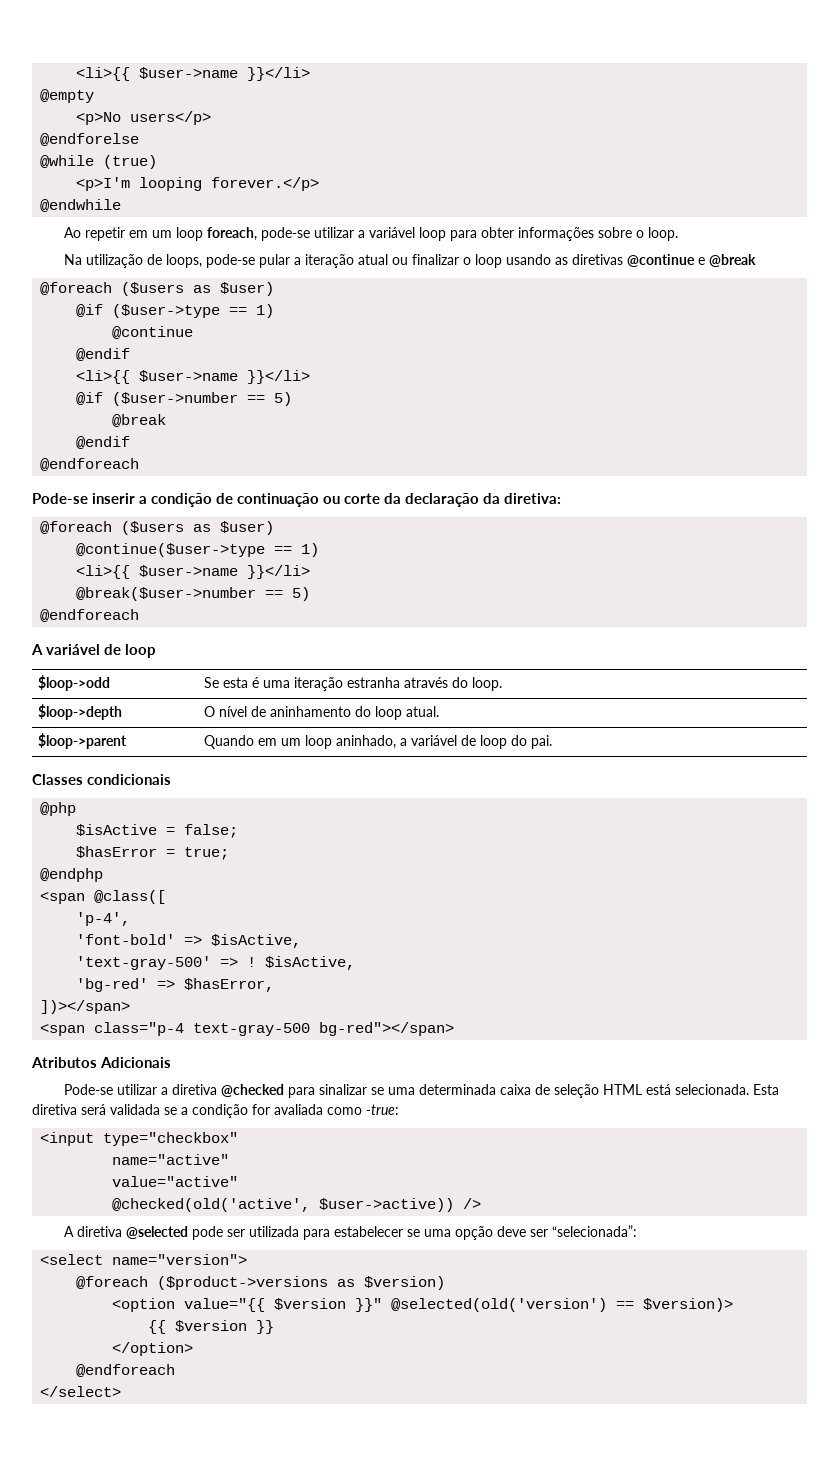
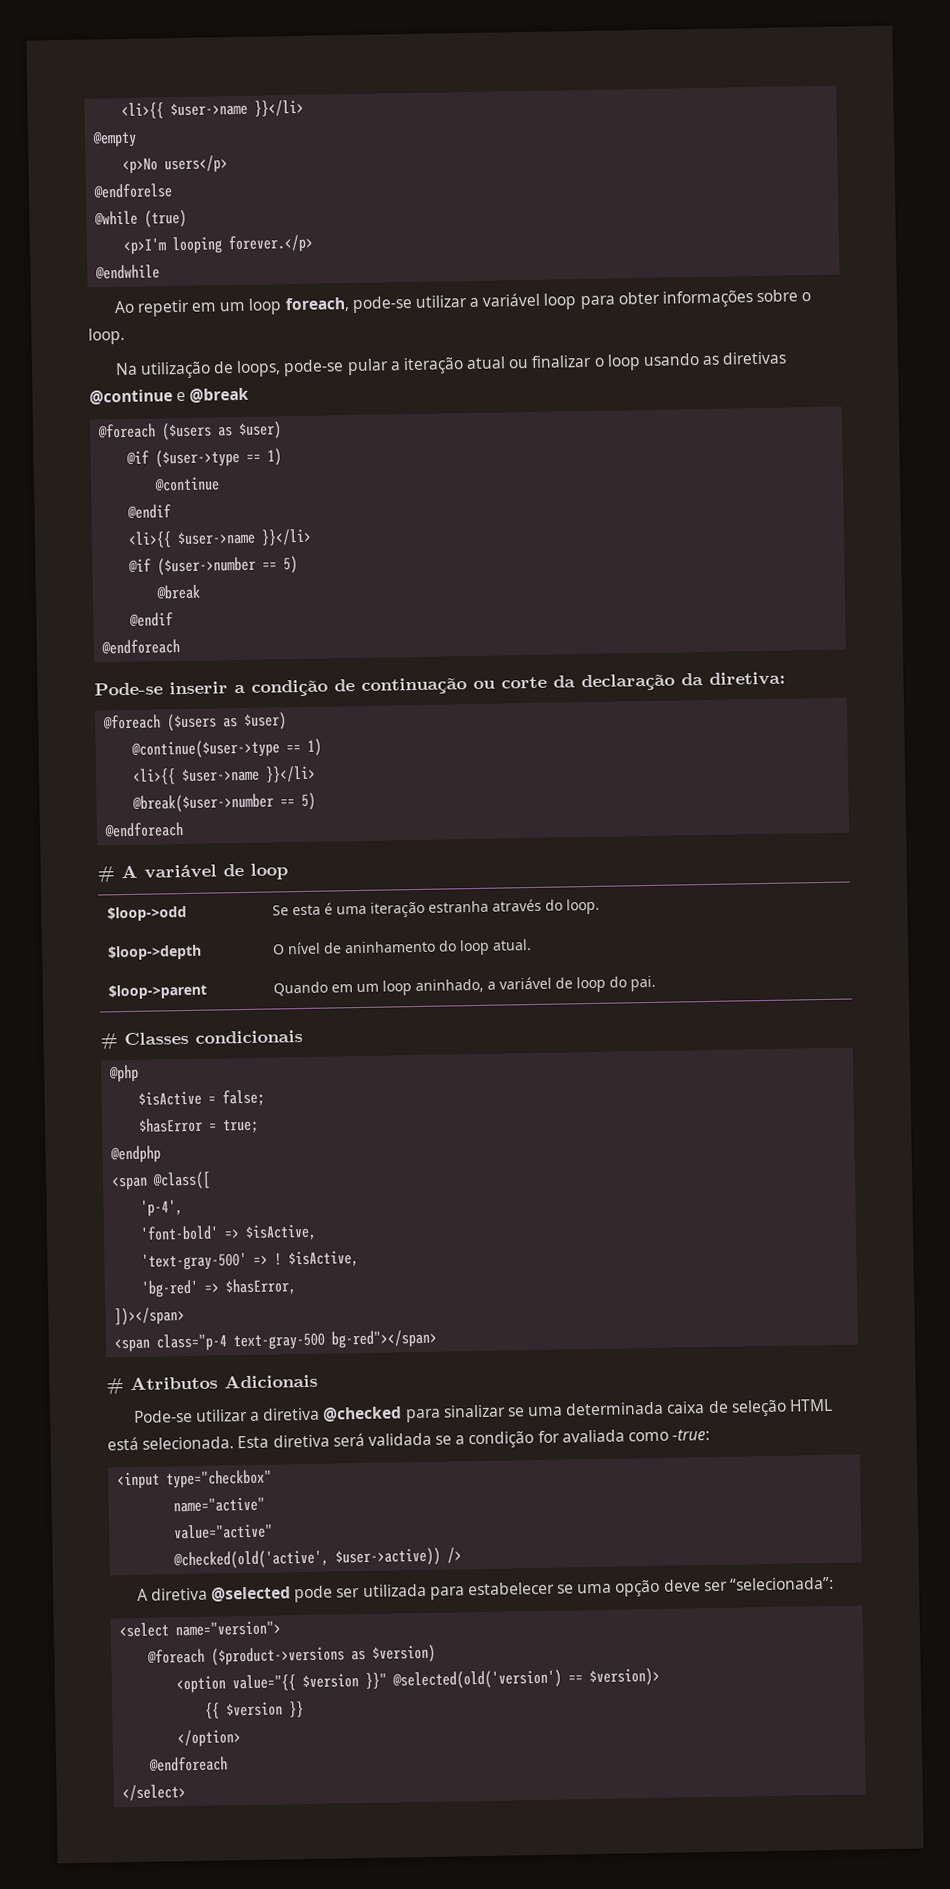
(140, 615) none -> [97,865,115,884] #
(553, 742) none -> [100,1032,118,1051] #
(455, 1029) none -> [106,1377,124,1396] #

